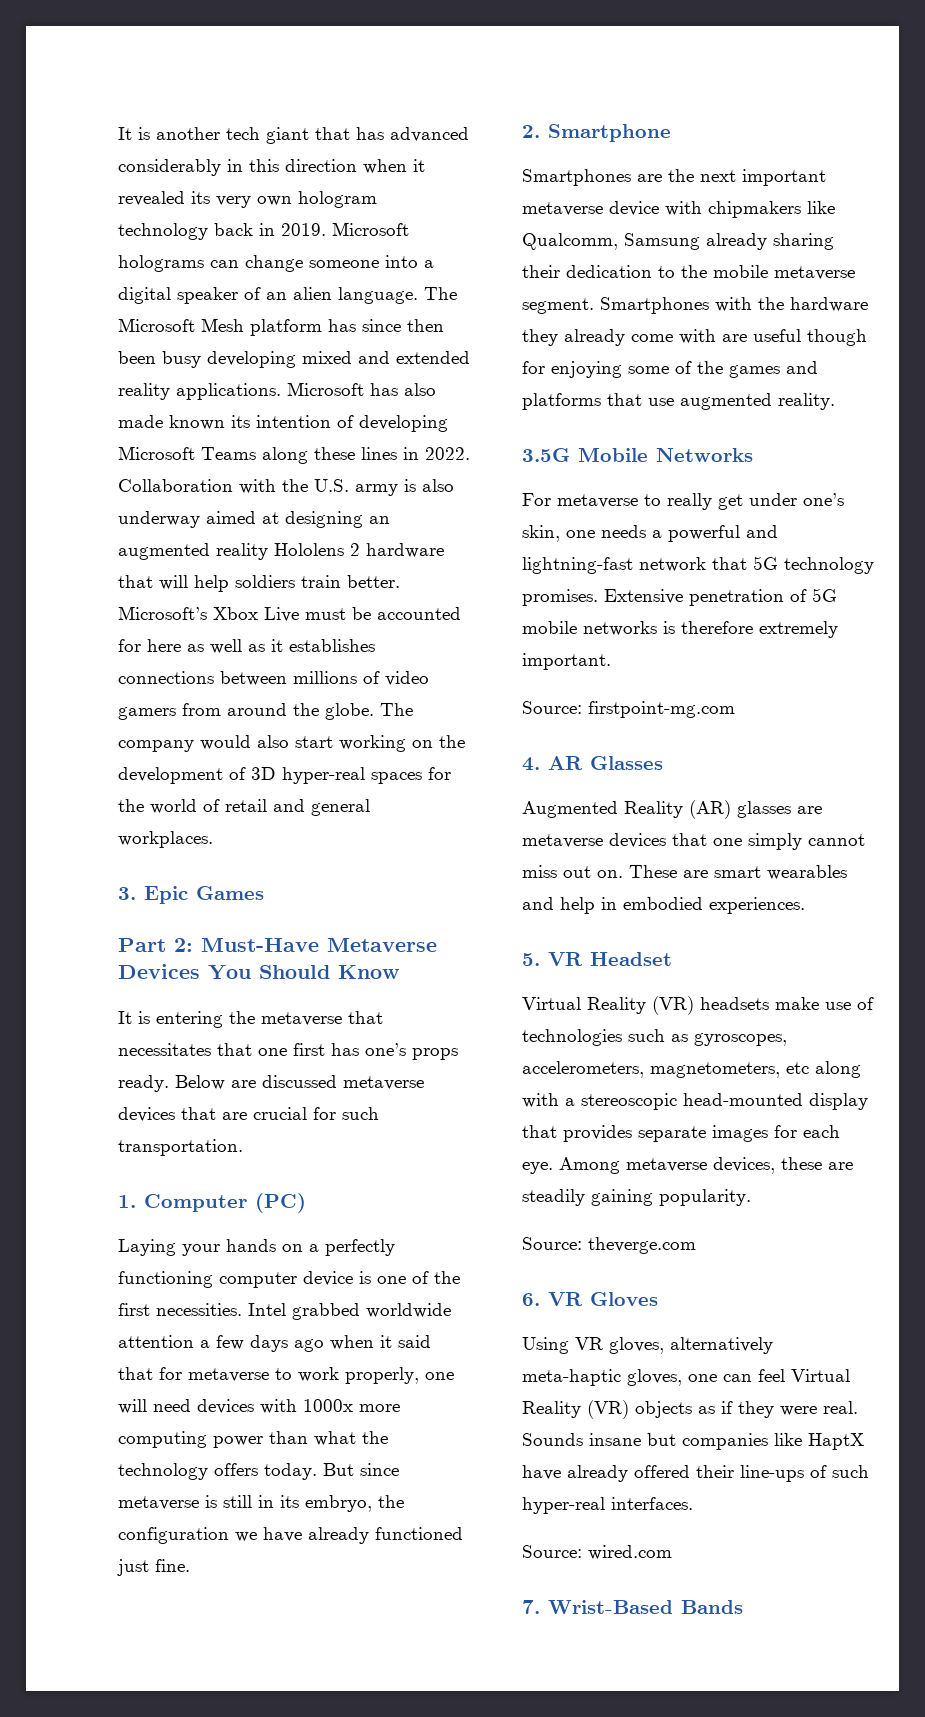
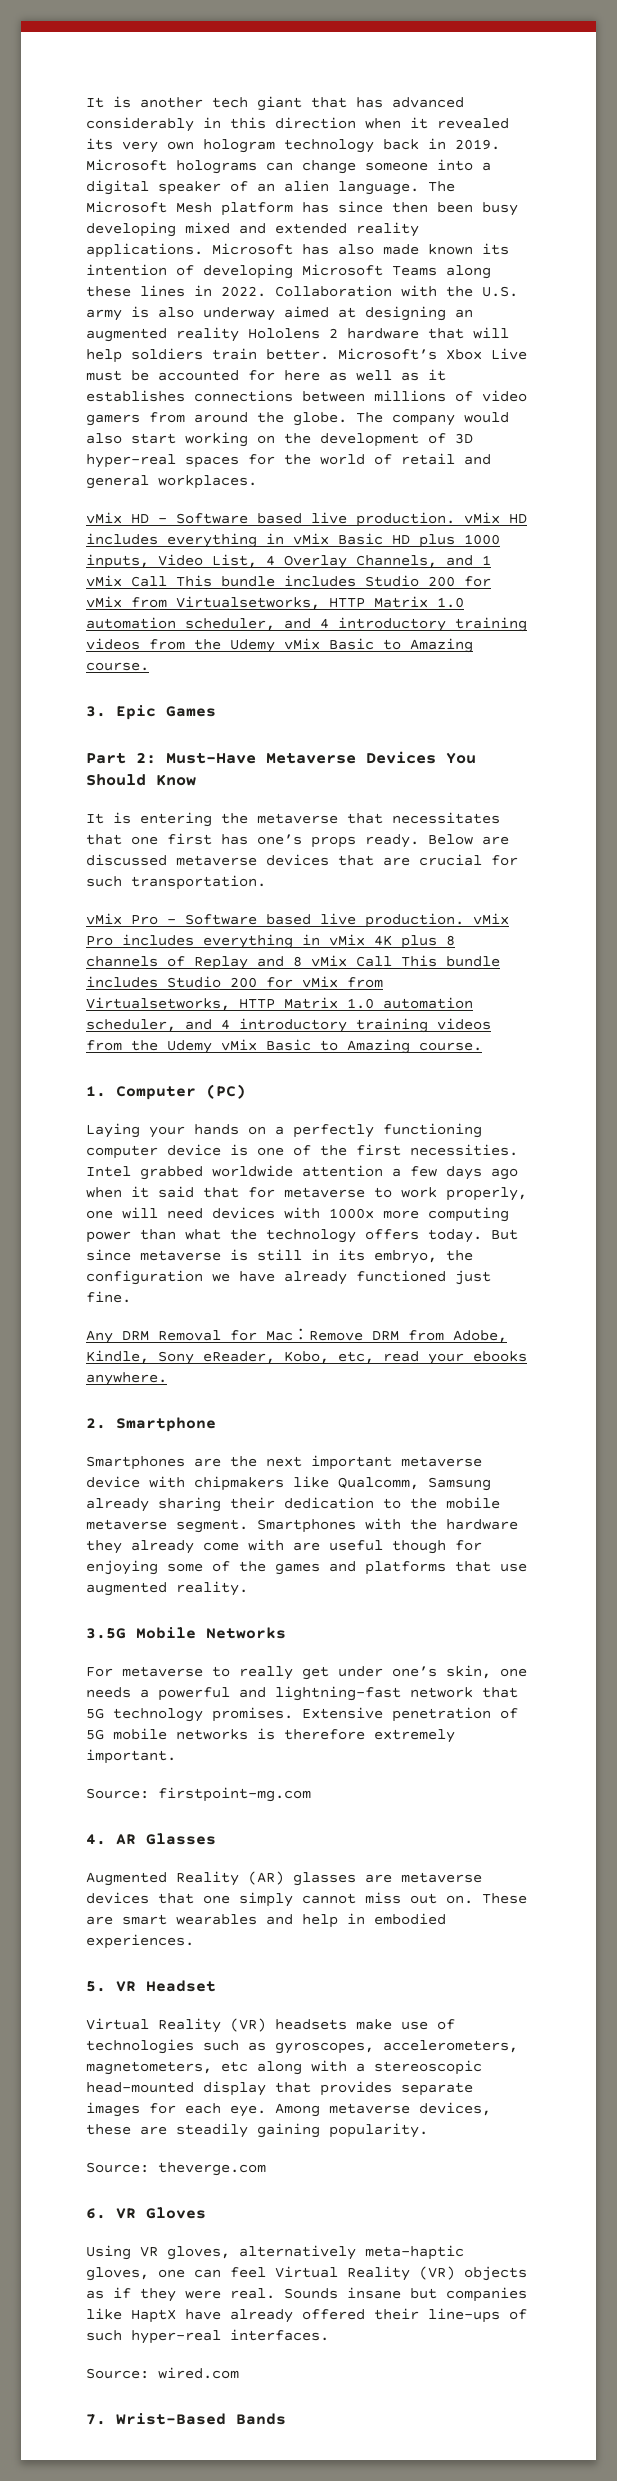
(213, 839) none -> [86,512,527,527] [86,533,500,548] [86,554,491,569] [86,575,491,587] [86,596,464,610] [86,617,527,632] [86,638,473,653] [86,662,149,671] // vMix HD - Software based live production. vMix HD includes everything in vMix Basic HD plus 1000 inputs, Video List, 4 Overlay Channels, and 1 vMix Call This bundle includes Studio 200 for vMix from Virtualsetworks, HTTP Matrix 1.0 automation scheduler, and 4 introductory training videos from the Udemy vMix Basic to Amazing course.
(243, 1147) none -> [86,913,509,928] [86,934,455,949] [86,955,500,970] [86,976,383,988] [86,997,473,1011] [86,1018,491,1033] [86,1039,482,1054] // vMix Pro - Software based live production. vMix Pro includes everything in vMix 4K plus 8 channels of Replay and 8 vMix Call This bundle includes Studio 200 for vMix from Virtualsetworks, HTTP Matrix 1.0 automation scheduler, and 4 introductory training videos from the Udemy vMix Basic to Amazing course.
(190, 1565) none -> [86,1328,507,1344] [86,1350,527,1365] [86,1372,167,1386] // Any DRM Removal for Mac：Remove DRM from Adobe, Kindle, Sony eReader, Kobo, etc, read your ebooks anywhere.

